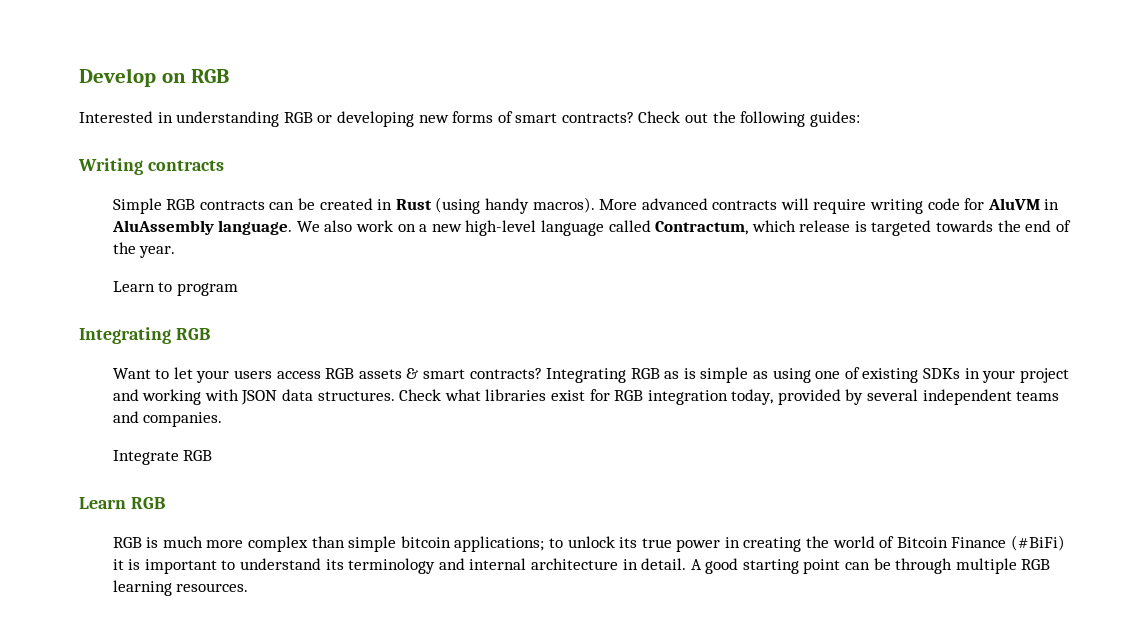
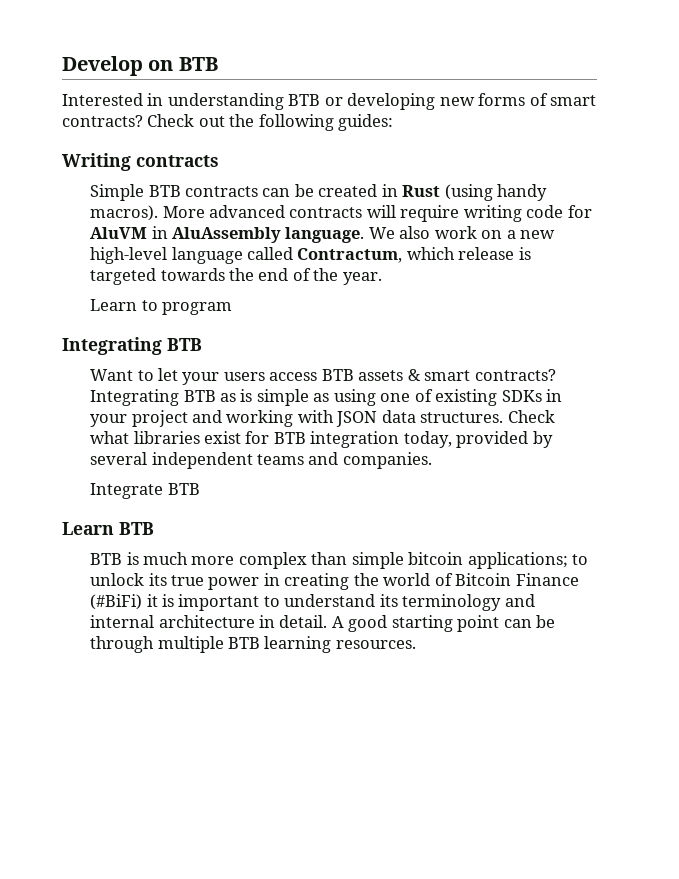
[191,69,230,83] RGB -> [178,57,218,71] BTB
[283,112,313,123] RGB -> [288,94,321,106] BTB
[166,199,196,210] RGB -> [148,185,181,197] BTB
[175,328,210,340] RGB -> [167,338,202,351] BTB
[325,368,355,379] RGB -> [321,369,354,381] BTB
[630,368,660,379] RGB -> [183,390,216,402] BTB
[614,390,644,401] RGB -> [273,432,306,444] BTB
[183,450,213,461] [79,497,165,509] [112,537,142,548] RGB // Learn RGB // RGB -> [167,483,200,495] [62,522,154,535] [90,553,123,565] BTB // Learn BTB // BTB
[1021,559,1051,570] RGB -> [228,637,261,649] BTB

